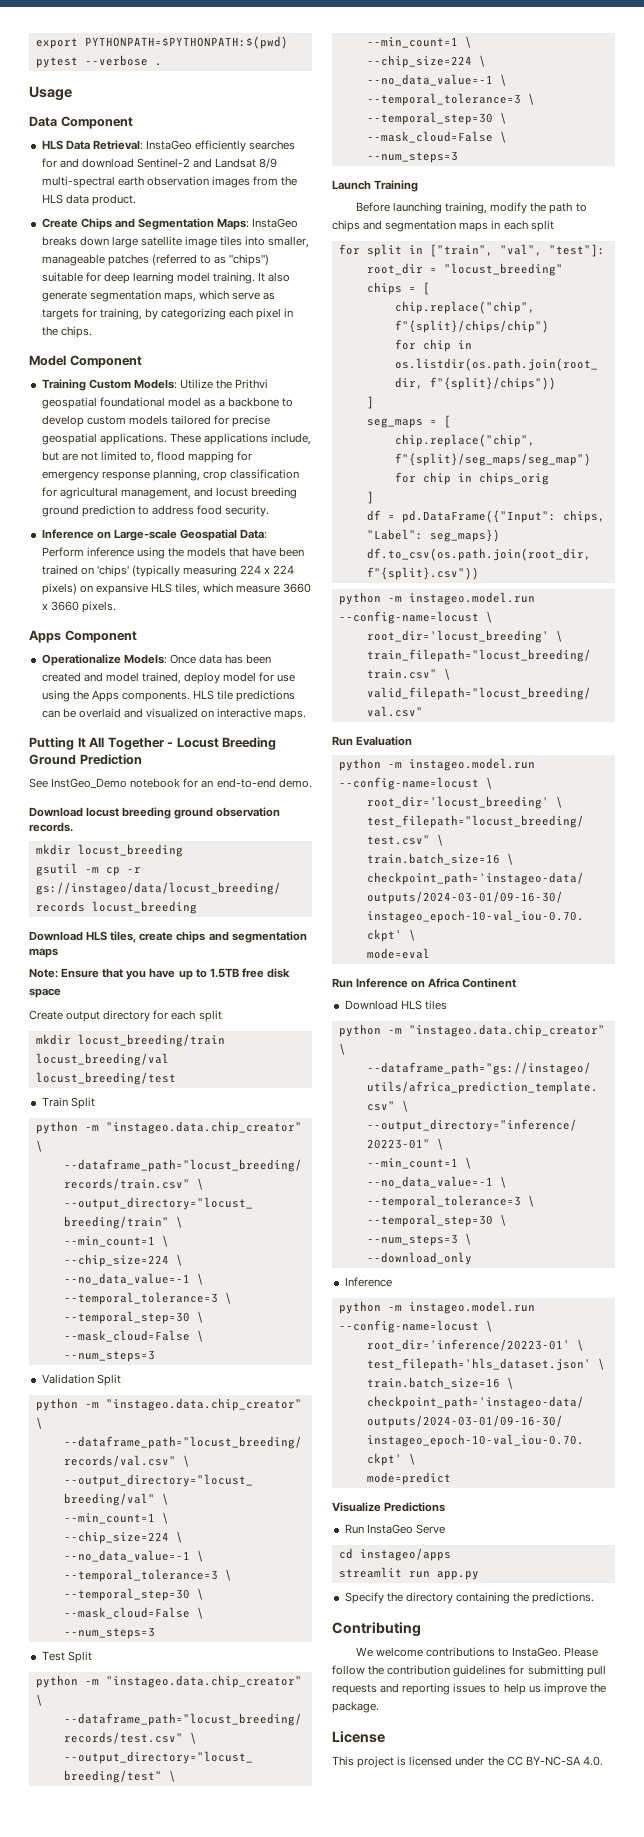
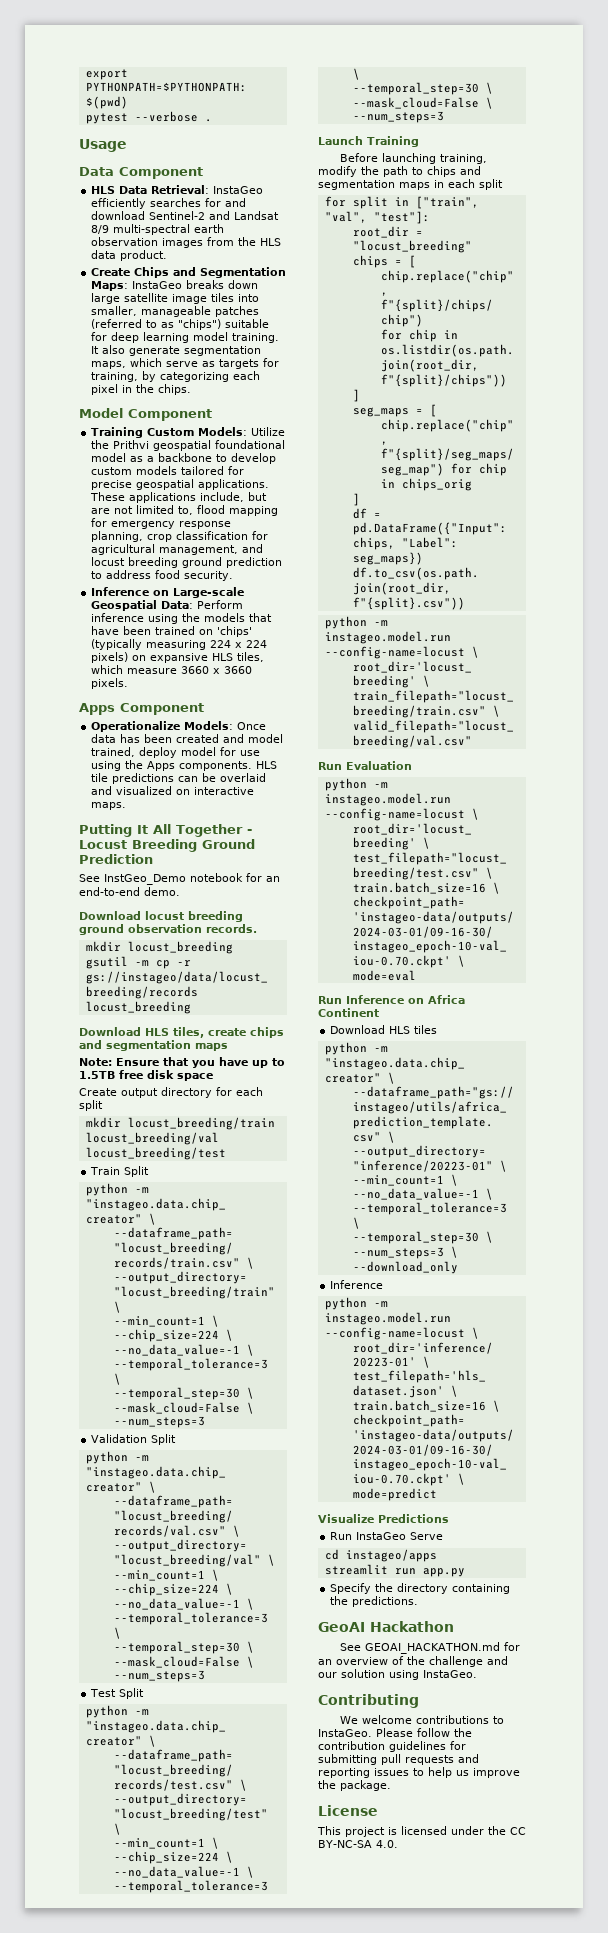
(595, 1598) none -> [318,1621,454,1632] [339,1642,520,1654] [318,1656,508,1667] [318,1669,477,1680] // GeoAI Hackathon // See GEOAI_HACKATHON.md for an overview of the challenge and our solution using InstaGeo.

